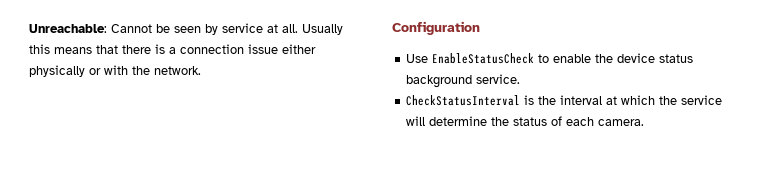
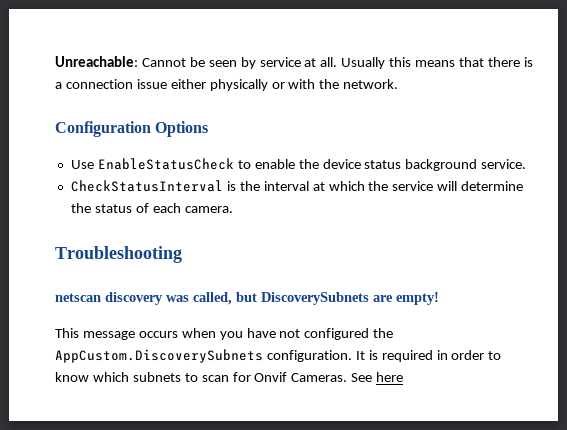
(480, 28) none -> [155,121,209,137] Options
(645, 122) none -> [55,246,182,263] [55,292,439,305] [55,328,394,340] [55,349,502,363] [55,372,404,382] // Troubleshooting // netscan discovery was called, but DiscoverySubnets are empty! // This message occurs when you have not configured the AppCustom.DiscoverySubnets configuration. It is required in order to know which subnets to scan for Onvif Cameras. See here

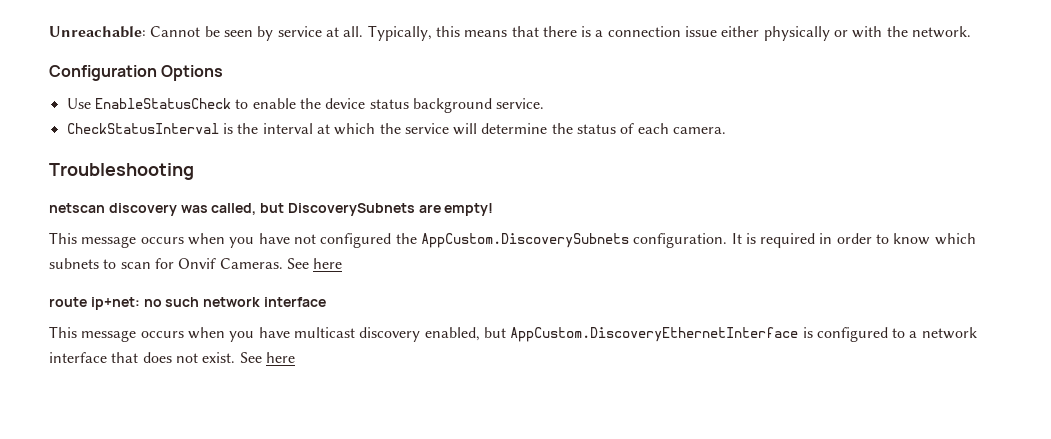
[341,57,386,69] Usually -> [367,25,432,41] Typically,
(404, 377) none -> [49,297,326,310] [49,326,977,342] [49,352,295,363] // route ip+net: no such network interface // This message occurs when you have multicast discovery enabled, but AppCustom.DiscoveryEthernetInterface is configured to a network interface that does not exist. See here

